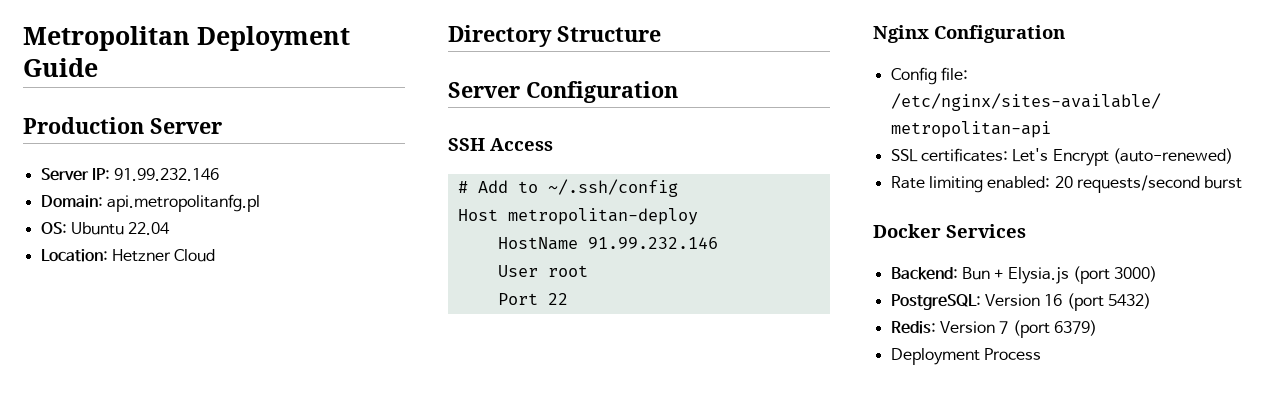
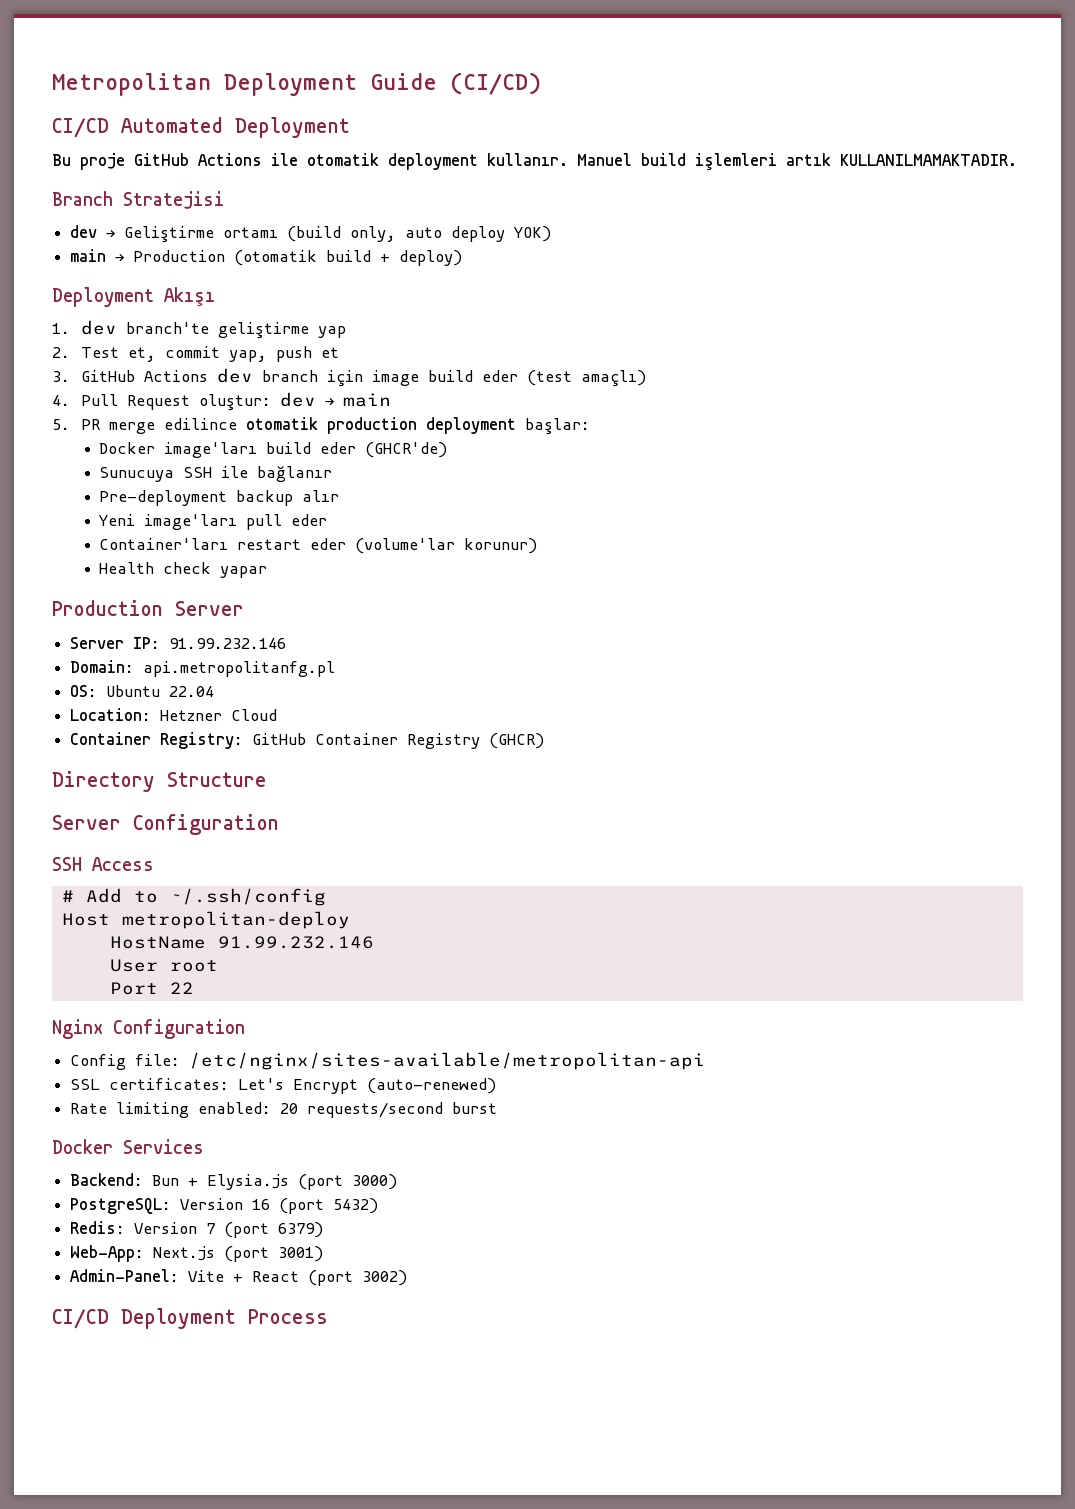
(98, 67) none -> [450,72,541,95] [52,117,350,138] [52,153,1017,170] [52,191,224,209] [70,225,552,243] [70,249,463,266] [52,287,215,307] [52,320,347,339] [52,346,340,362] [52,368,647,387] [52,392,392,411] [52,417,591,435] [99,442,448,458] [99,466,333,482] [99,490,340,506] [99,514,328,530] [99,538,538,554] [99,562,268,578] (CI/CD) // CI/CD Automated Deployment // Bu proje GitHub Actions ile otomatik deployment kullanır. Manuel build işlemleri artık KULLANILMAMAKTADIR. // Branch Stratejisi // dev → Geliştirme ortamı (build only, auto deploy YOK) // main → Production (otomatik build + deploy) // Deployment Akışı // 1. dev branch'te geliştirme yap // 2. Test et, commit yap, push et // 3. GitHub Actions dev branch için image build eder (test amaçlı) // 4. Pull Request oluştur: dev → main // 5. PR merge edilince otomatik production deployment başlar: // Docker image'ları build eder (GHCR'de) // Sunucuya SSH ile bağlanır // Pre-deployment backup alır // Yeni image'ları pull eder // Container'ları restart eder (volume'lar korunur) // Health check yapar
(216, 255) none -> [70,732,545,749] // Container Registry: GitHub Container Registry (GHCR)
(1097, 328) none -> [70,1245,324,1262] [70,1269,408,1286] [52,1309,109,1329] Web-App: Next.js (port 3001) // Admin-Panel: Vite + React (port 3002) // CI/CD

